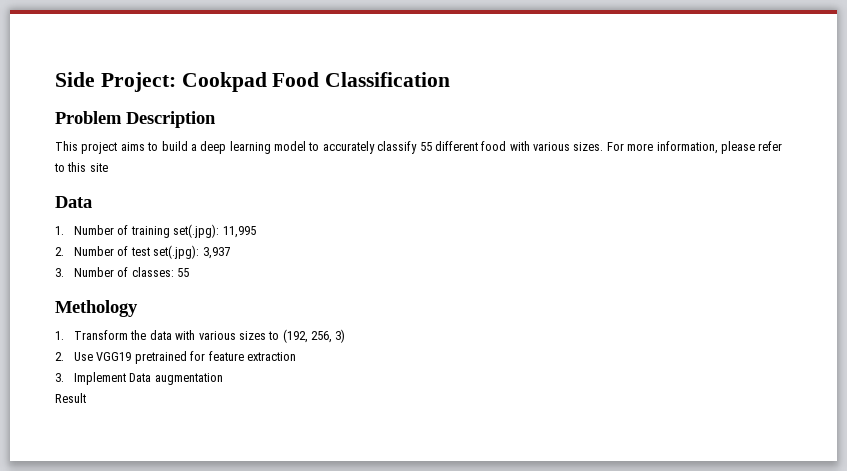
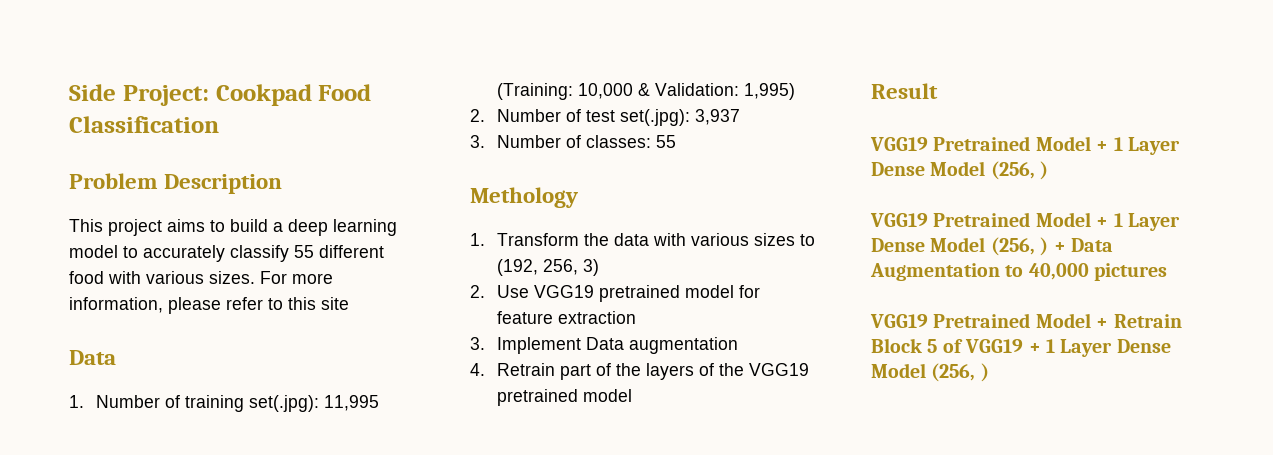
(256, 232) none -> [496,83,795,100] (Training: 10,000 & Validation: 1,995)
(187, 357) none -> [684,285,734,298] model
[55,393,86,403] Result -> [470,363,809,380] [496,389,632,406] [871,83,938,99] [870,136,1180,155] [871,161,1049,180] [870,212,1180,231] [871,237,1113,256] [870,263,1168,281] [870,313,1182,328] [871,338,1171,357] [871,363,989,382] 4. Retrain part of the layers of the VGG19 pretrained model // Result // VGG19 Pretrained Model + 1 Layer Dense Model (256, ) // VGG19 Pretrained Model + 1 Layer Dense Model (256, ) + Data Augmentation to 40,000 pictures // VGG19 Pretrained Model + Retrain Block 5 of VGG19 + 1 Layer Dense Model (256, )

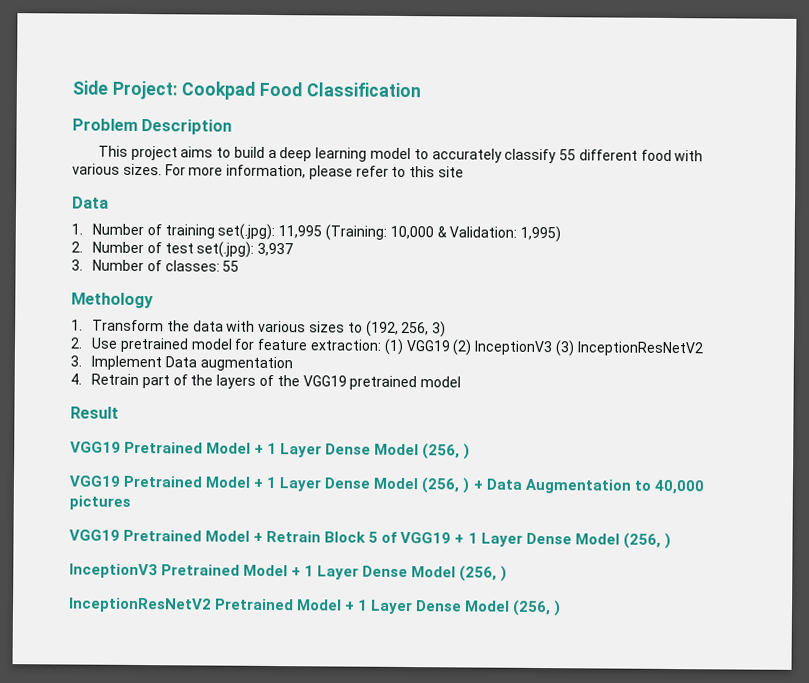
[533,285,594,298] VGG19 -> (119, 343) none
[557,311,636,324] extraction -> [310,338,704,357] extraction: (1) VGG19 (2) InceptionV3 (3) InceptionResNetV2
(989, 372) none -> [69,563,508,582] [68,597,562,617] // InceptionV3 Pretrained Model + 1 Layer Dense Model (256, ) // InceptionResNetV2 Pretrained Model + 1 Layer Dense Model (256, )

